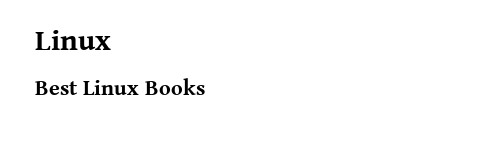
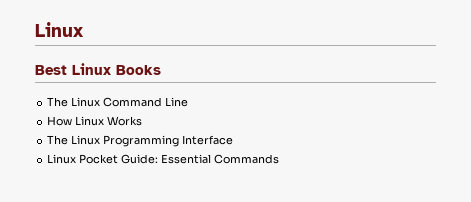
(205, 86) none -> [47,97,189,107] [47,116,143,126] [47,135,234,147] [47,154,280,164] // The Linux Command Line // How Linux Works // The Linux Programming Interface // Linux Pocket Guide: Essential Commands

